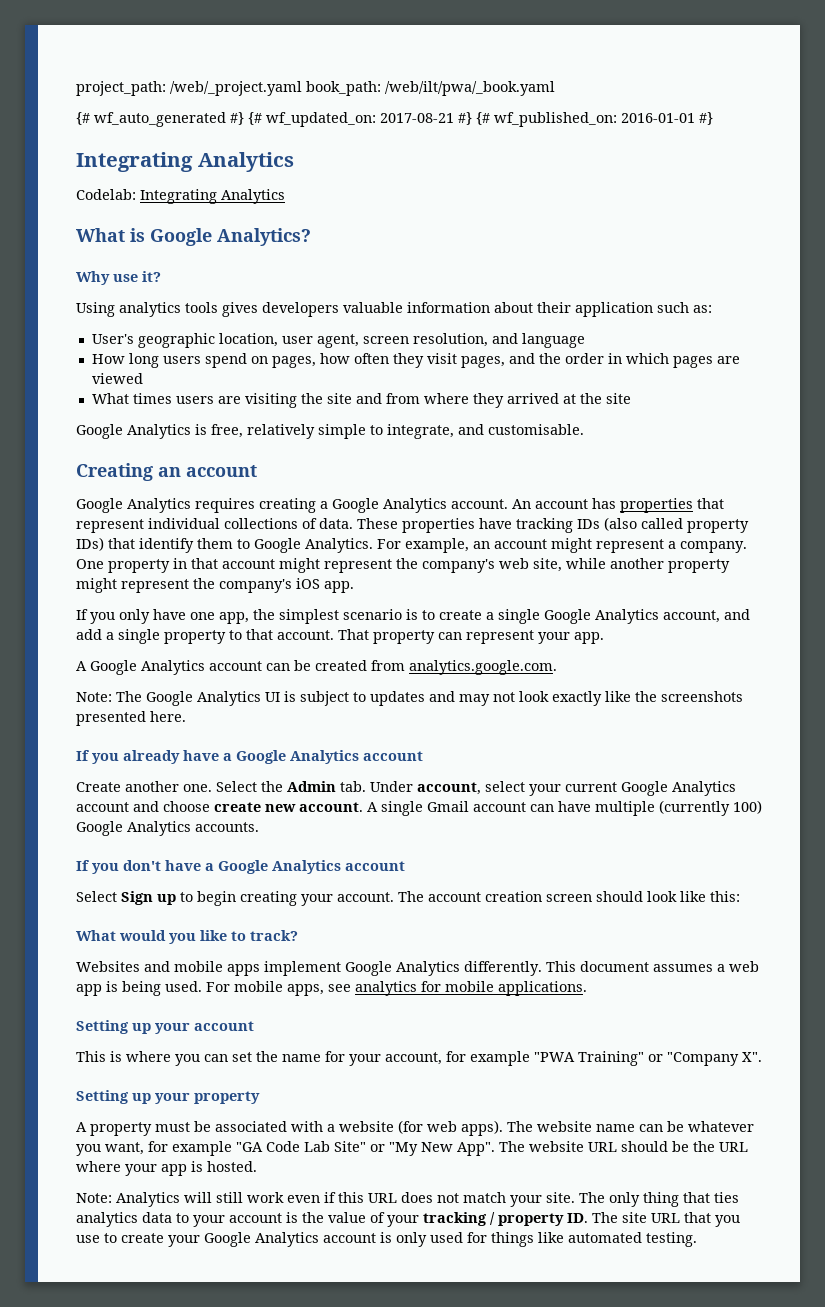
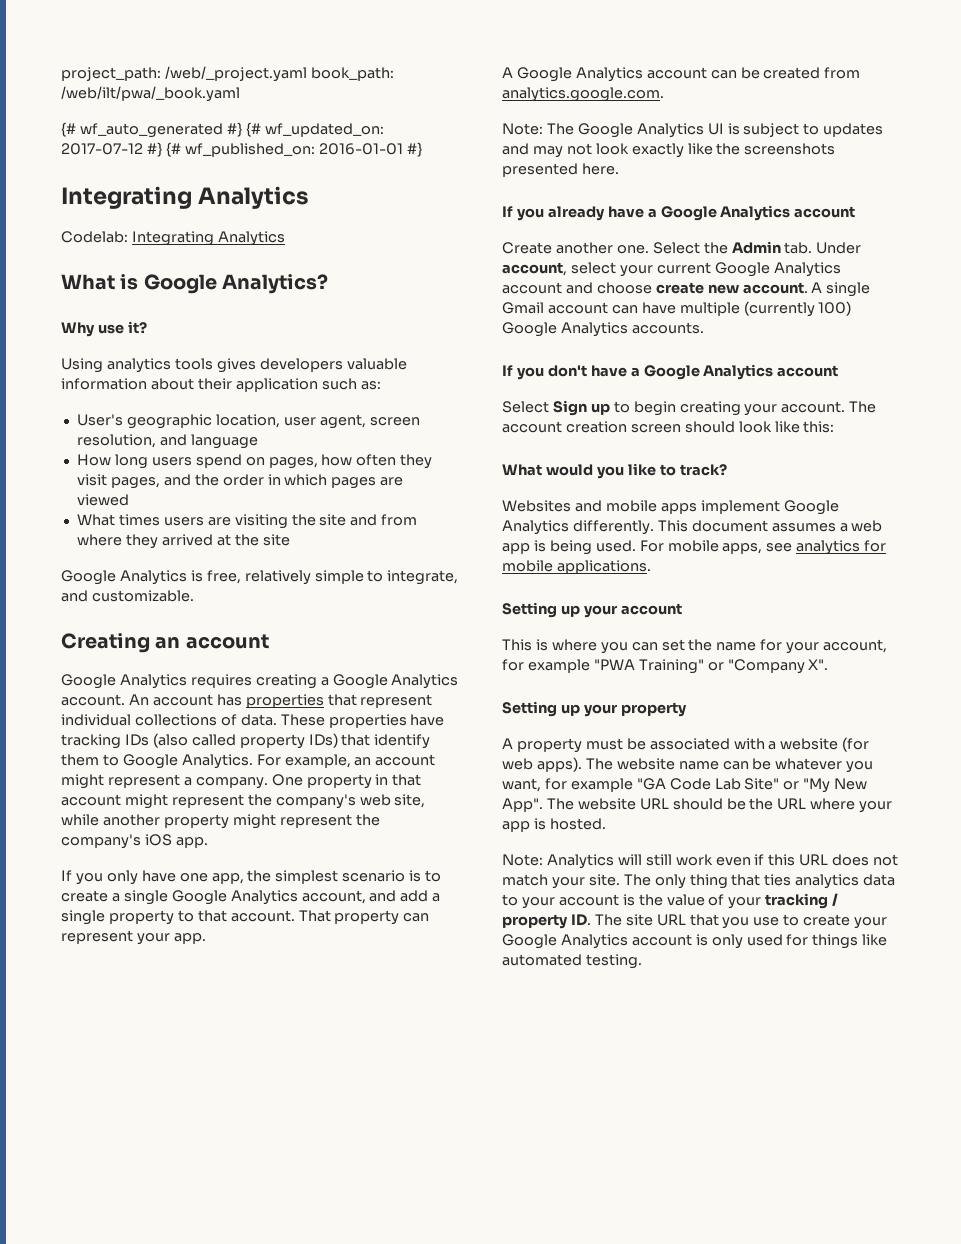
[380,113,454,123] 2017-08-21 -> [61,143,143,155] 2017-07-12
[488,424,584,435] customisable. -> [91,590,194,602] customizable.

